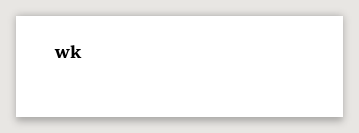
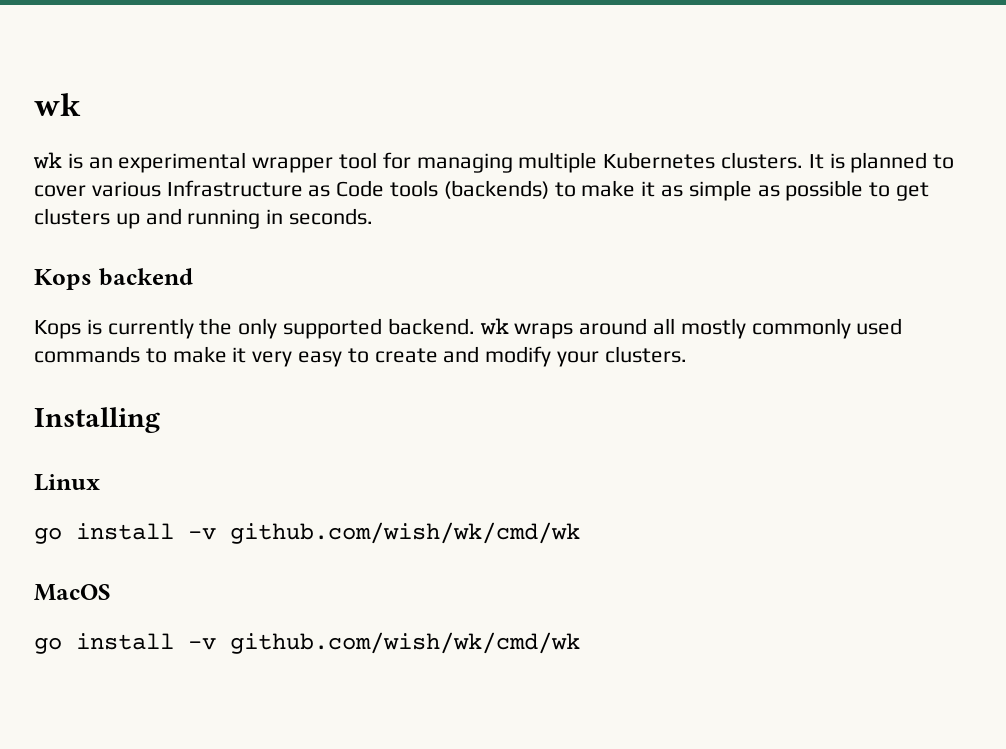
[54,45,82,58] wk -> [34,93,81,116] [33,152,955,173] [34,180,930,201] [34,208,374,229] [34,268,193,290] [34,318,903,339] [34,346,687,367] [34,407,160,433] [34,474,100,491] [34,522,580,544] [34,584,111,601] [34,632,580,654] wk // wk is an experimental wrapper tool for managing multiple Kubernetes clusters. It is planned to cover various Infrastructure as Code tools (backends) to make it as simple as possible to get clusters up and running in seconds. // Kops backend // Kops is currently the only supported backend. wk wraps around all mostly commonly used commands to make it very easy to create and modify your clusters. // Installing // Linux // go install -v github.com/wish/wk/cmd/wk // MacOS // go install -v github.com/wish/wk/cmd/wk

